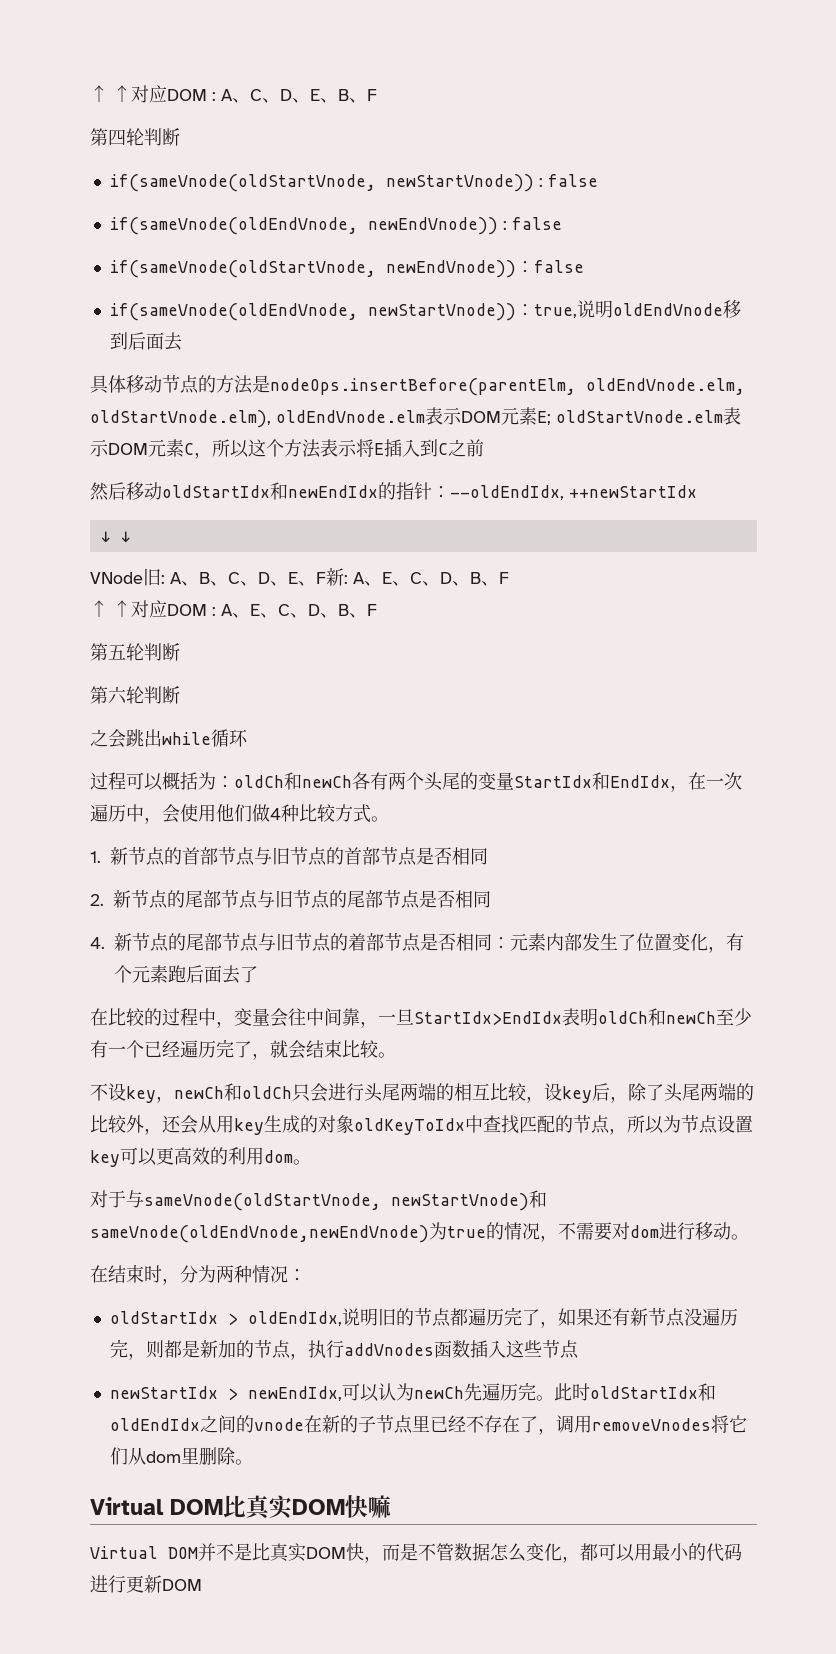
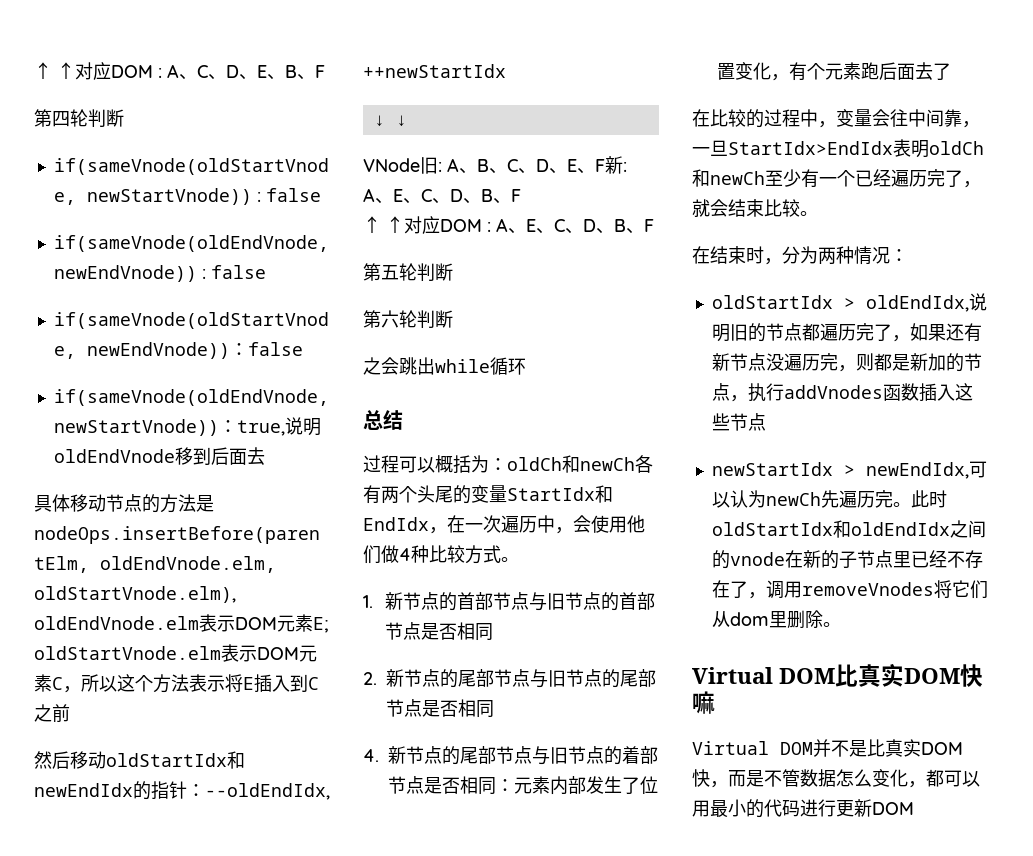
(248, 738) none -> [363,410,403,430] // 总结
[90,1083,754,1103] [90,1115,753,1135] [90,1147,311,1167] [90,1190,547,1211] [90,1222,749,1243] // 不设key，newCh和oldCh只会进行头尾两端的相互比较，设key后，除了头尾两端的比较外，还会从用key生成的对象oldKeyToIdx中查找匹配的节点，所以为节点设置key可以更高效的利用dom。 // 对于与sameVnode(oldStartVnode, newStartVnode)和sameVnode(oldEndVnode,newEndVnode)为true的情况，不需要对dom进行移动。 -> (818, 213) none

